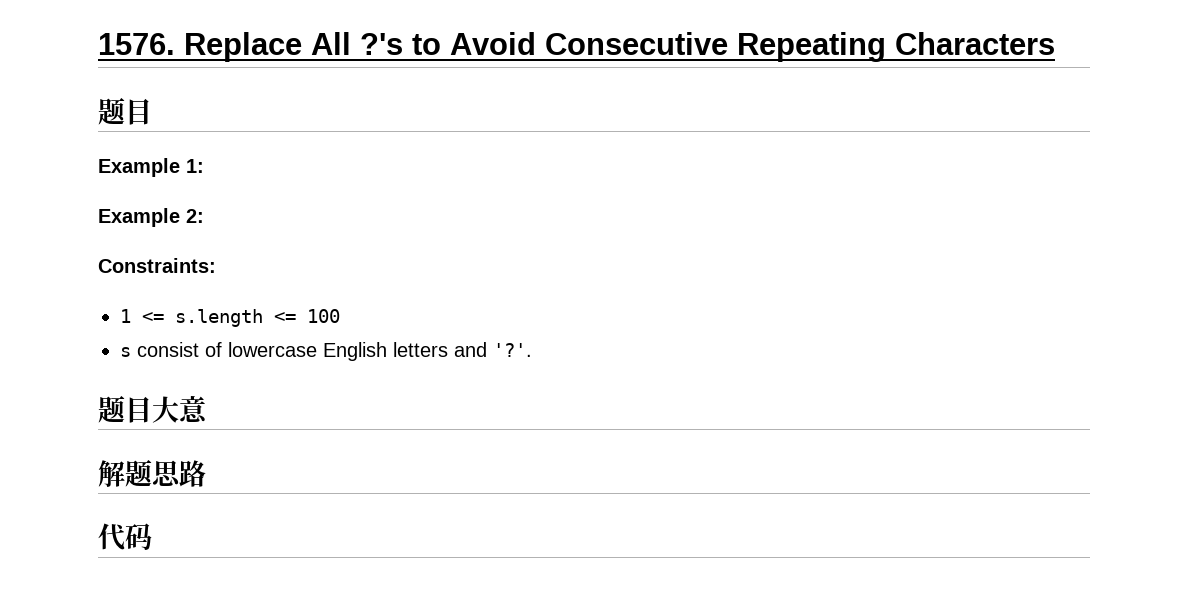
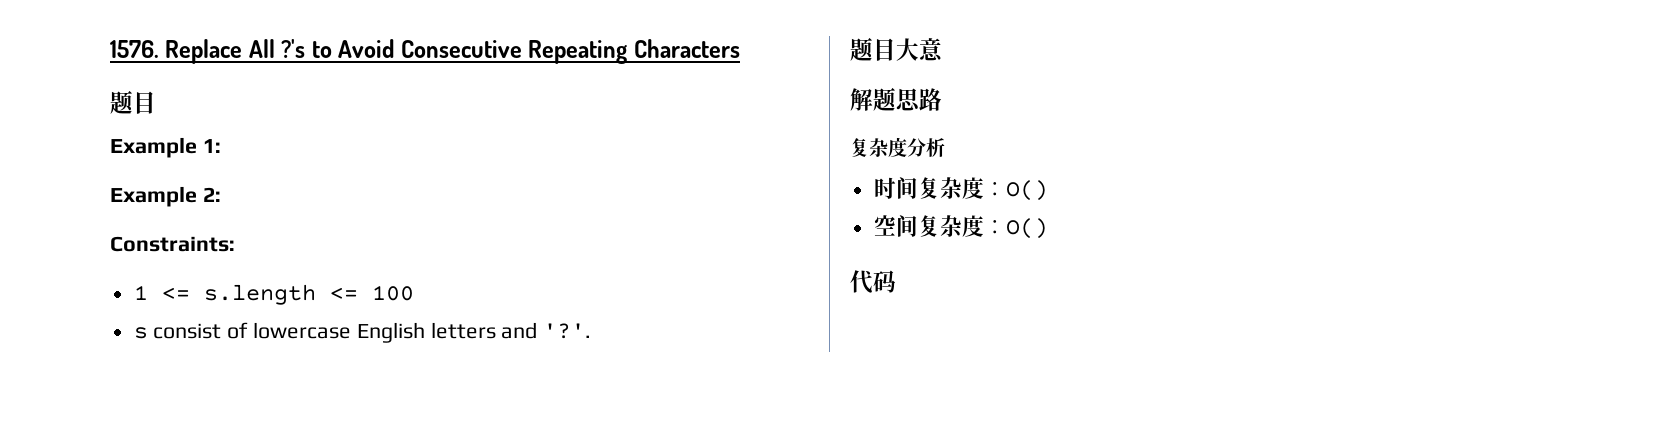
(206, 473) none -> [850,137,945,157] [873,177,1048,201] [873,215,1048,239] // 复杂度分析 // 时间复杂度：O() // 空间复杂度：O()

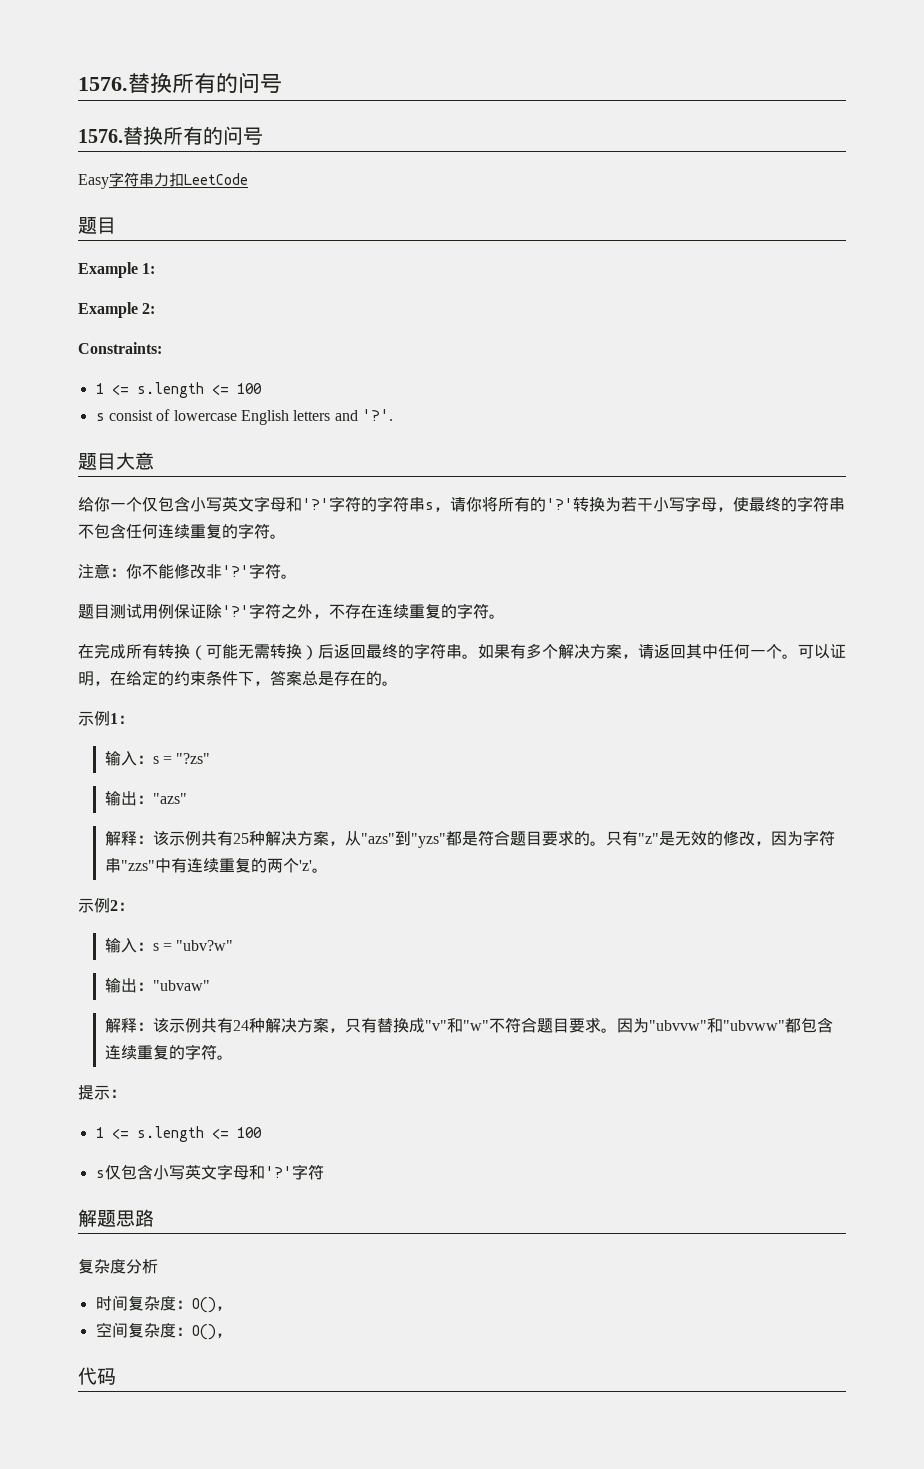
[110,39,740,64] 1576. Replace All ?'s to Avoid Consecutive Repeating Characters -> [78,72,282,94] [78,126,263,145] [78,172,248,189] 1576.替换所有的问号 // 1576.替换所有的问号 // Easy字符串力扣LeetCode
(943, 49) none -> [78,496,845,512] [78,523,286,539] [78,563,297,579] [78,603,505,619] [78,643,846,660] [78,670,398,686] [78,711,134,726] [104,751,211,766] [104,791,187,806] [104,830,835,848] [104,858,328,873] [78,898,134,913] [104,938,234,953] [104,978,210,993] [104,1017,833,1033] [104,1044,233,1060] [78,1085,126,1100] [95,1126,262,1142] [95,1164,324,1180] // 给你一个仅包含小写英文字母和'?'字符的字符串s，请你将所有的'?'转换为若干小写字母，使最终的字符串不包含任何连续重复的字符。 // 注意：你不能修改非'?'字符。 // 题目测试用例保证除'?'字符之外，不存在连续重复的字符。 // 在完成所有转换（可能无需转换）后返回最终的字符串。如果有多个解决方案，请返回其中任何一个。可以证明，在给定的约束条件下，答案总是存在的。 // 示例1： // 输入：s = "?zs" // 输出："azs" // 解释：该示例共有25种解决方案，从"azs"到"yzs"都是符合题目要求的。只有"z"是无效的修改，因为字符串"zzs"中有连续重复的两个'z'。 // 示例2： // 输入：s = "ubv?w" // 输出："ubvaw" // 解释：该示例共有24种解决方案，只有替换成"v"和"w"不符合题目要求。因为"ubvvw"和"ubvww"都包含连续重复的字符。 // 提示： // 1 <= s.length <= 100 // s仅包含小写英文字母和'?'字符
(1048, 190) none -> [215,1306,232,1311] ，
(1048, 228) none -> [215,1333,232,1338] ，

